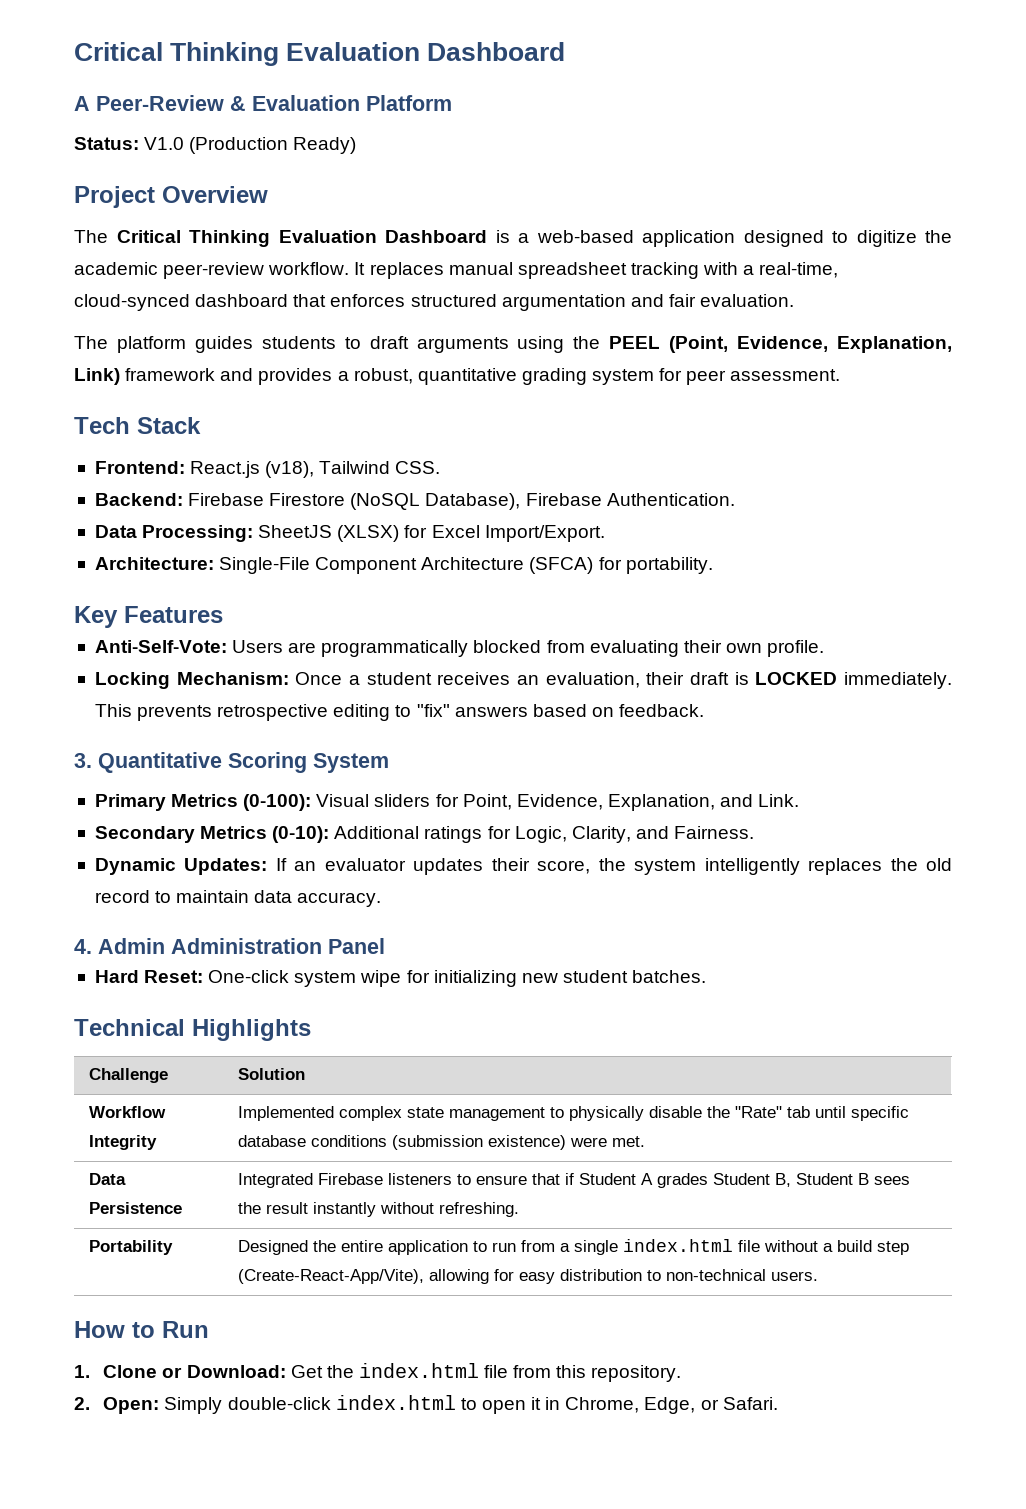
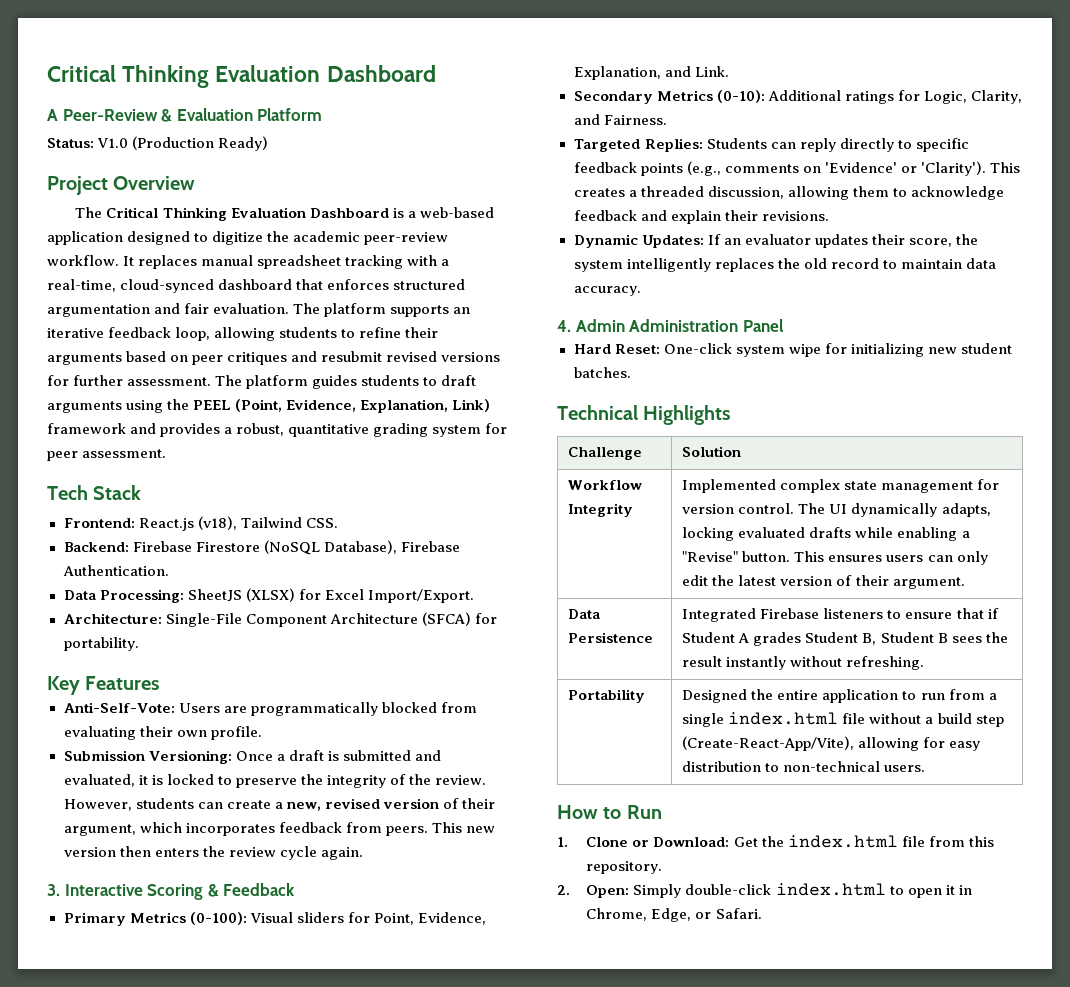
(795, 300) // -> [293,303,471,317] [47,327,439,341] [47,351,501,365] [47,375,212,386] The platform supports an iterative feedback loop, allowing students to refine their arguments based on peer critiques and resubmit revised versions for further assessment.
[94,672,952,689] [94,704,705,721] [74,752,389,773] Locking Mechanism: Once a student receives an evaluation, their draft is LOCKED immediately. This prevents retrospective editing to "fix" answers based on feedback. // 3. Quantitative Scoring System -> [63,750,441,764] [63,774,487,788] [63,798,495,811] [63,822,495,836] [63,846,363,860] [47,883,296,900] Submission Versioning: Once a draft is submitted and evaluated, it is locked to preserve the integrity of the review. However, students can create a new, revised version of their argument, which incorporates feedback from peers. This new version then enters the review cycle again. // 3. Interactive Scoring & Feedback
(755, 832) none -> [573,138,969,152] [573,161,1020,176] [573,186,1004,200] [573,210,829,224] // Targeted Replies: Students can reply directly to specific feedback points (e.g., comments on 'Evidence' or 'Clarity'). This creates a threaded discussion, allowing them to acknowledge feedback and explain their revisions.
[549,1106,909,1121] [237,1135,645,1150] to physically disable the "Rate" tab until specific database conditions (submission existence) were met. -> [977,479,1000,490] [682,503,991,517] [682,527,970,541] [682,551,988,565] [682,575,965,589] for version control. The UI dynamically adapts, locking evaluated drafts while enabling a "Revise" button. This ensures users can only edit the latest version of their argument.

